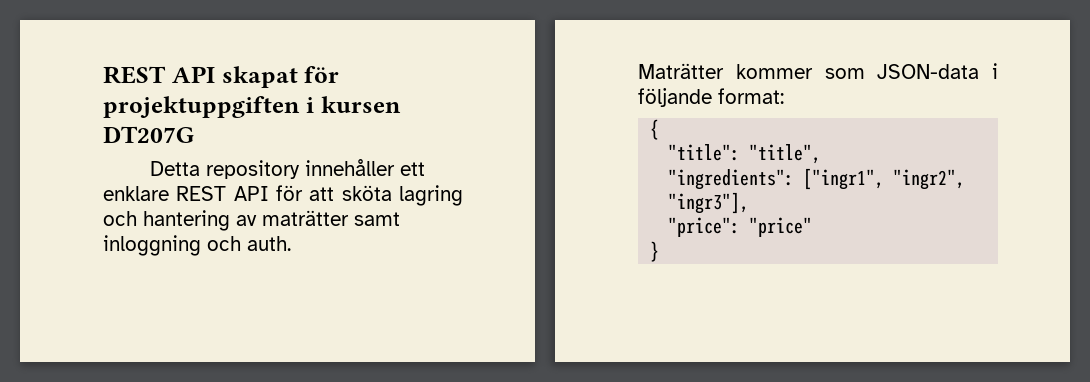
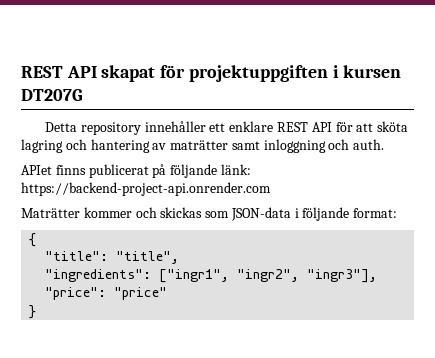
(291, 243) none -> [21,164,251,178] [21,182,271,196] // APIet finns publicerat på följande länk: https://backend-project-api.onrender.com
(813, 71) none -> [135,207,203,218] och skickas

